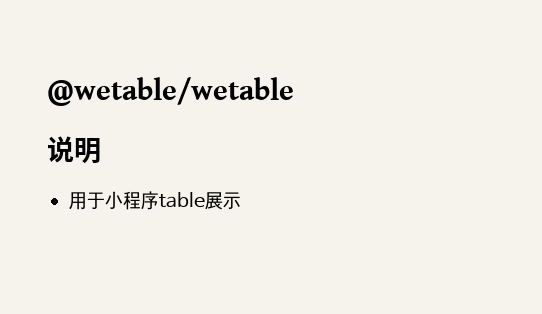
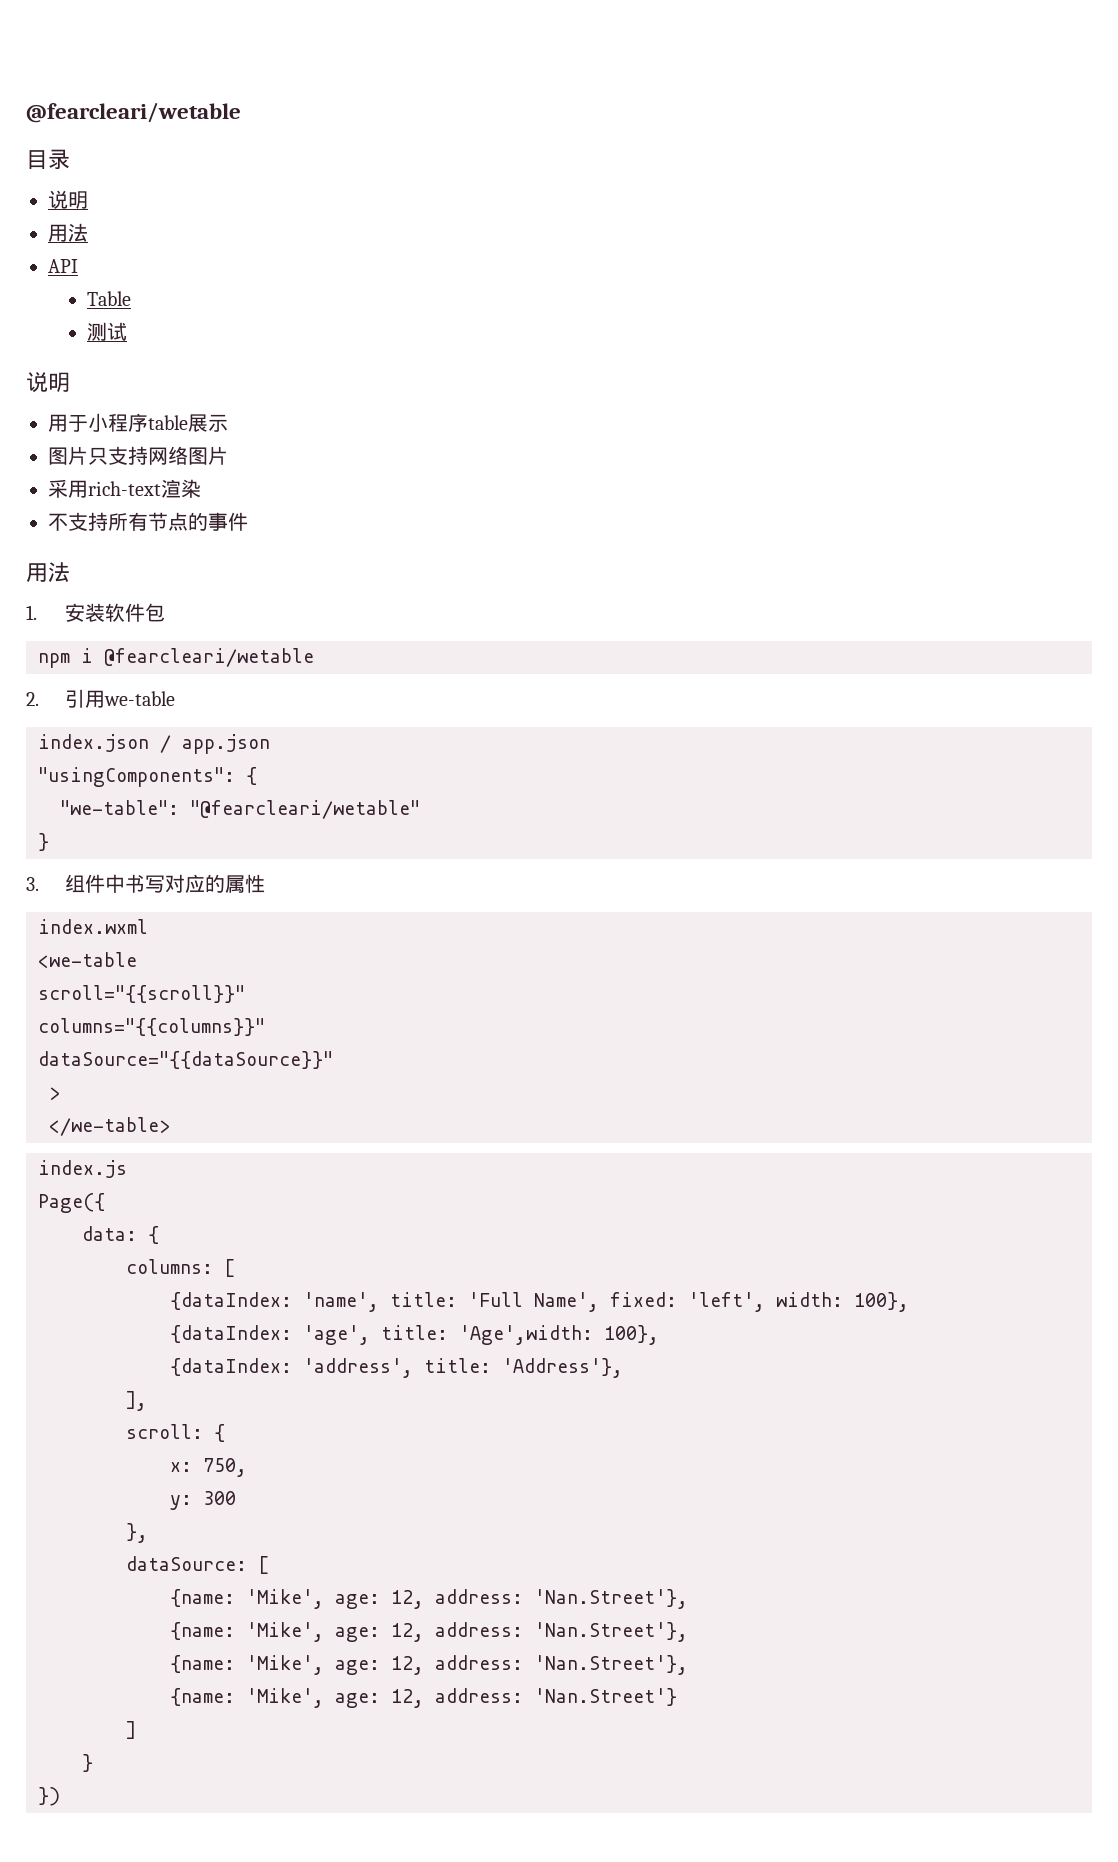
[47,77,294,106] @wetable/wetable -> [26,102,241,123] [26,149,70,170] [48,190,88,209] [48,223,88,242] [48,259,78,273] [87,291,132,306] [87,322,128,341] @fearcleari/wetable // 目录 // 说明 // 用法 // API // Table // 测试
(241, 200) none -> [48,446,228,465] [48,479,201,498] [48,512,248,531] [26,562,70,582] [26,603,166,622] [38,648,314,668] [26,689,176,708] [38,734,270,754] [38,767,257,787] [60,800,420,819] [38,833,49,851] [26,874,266,893] [38,919,148,934] [38,952,137,968] [38,985,245,1003] [38,1018,265,1036] [38,1051,333,1069] [49,1087,60,1100] [49,1117,170,1136] [38,1160,127,1178] [38,1193,105,1213] [82,1226,159,1244] [126,1259,235,1277] [170,1292,909,1312] [170,1325,659,1345] [170,1358,623,1378] [126,1391,147,1411] [126,1424,225,1442] [170,1458,247,1477] [170,1491,236,1510] [126,1523,148,1543] [126,1556,269,1574] [170,1589,688,1609] [170,1622,688,1642] [170,1655,688,1675] [170,1688,677,1708] [126,1721,136,1739] [82,1754,93,1772] [38,1787,60,1806] // 图片只支持网络图片 // 采用rich-text渲染 // 不支持所有节点的事件 // 用法 // 1.安装软件包 // npm i @fearcleari/wetable // 2.引用we-table // index.json / app.json // "usingComponents": { // "we-table": "@fearcleari/wetable" // } // 3.组件中书写对应的属性 // index.wxml // <we-table // scroll="{{scroll}}" // columns="{{columns}}" // dataSource="{{dataSource}}" // > // </we-table> // index.js // Page({ // data: { // columns: [ // {dataIndex: 'name', title: 'Full Name', fixed: 'left', width: 100}, // {dataIndex: 'age', title: 'Age',width: 100}, // {dataIndex: 'address', title: 'Address'}, // ], // scroll: { // x: 750, // y: 300 // }, // dataSource: [ // {name: 'Mike', age: 12, address: 'Nan.Street'}, // {name: 'Mike', age: 12, address: 'Nan.Street'}, // {name: 'Mike', age: 12, address: 'Nan.Street'}, // {name: 'Mike', age: 12, address: 'Nan.Street'} // ] // } // })

